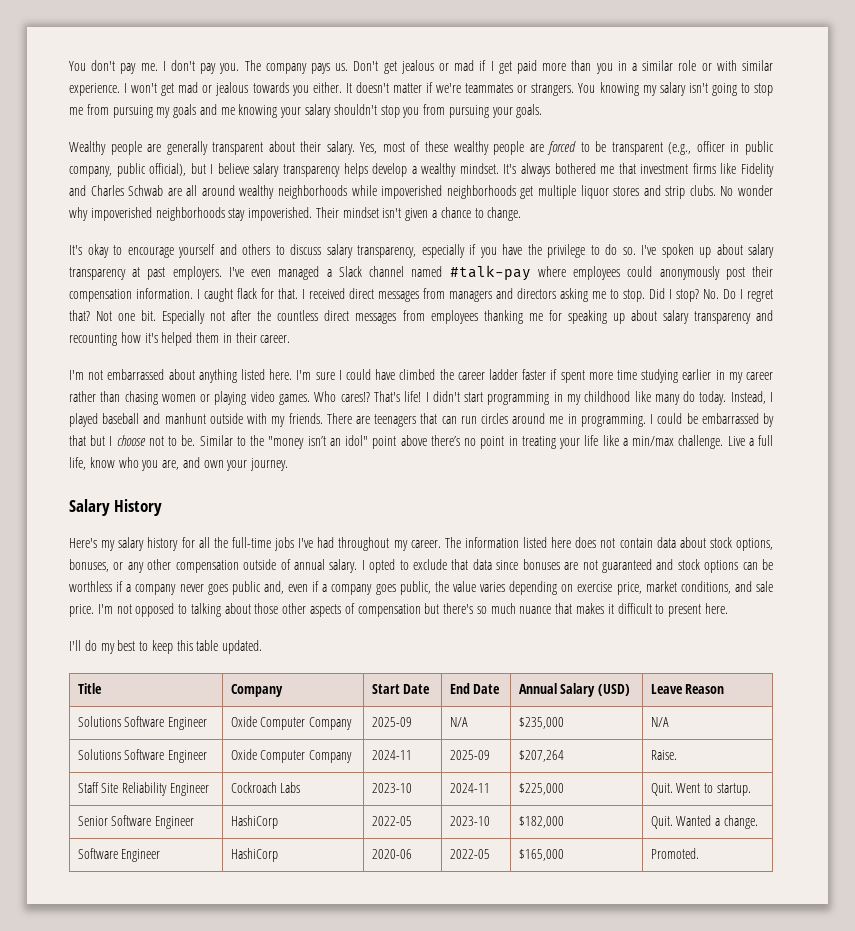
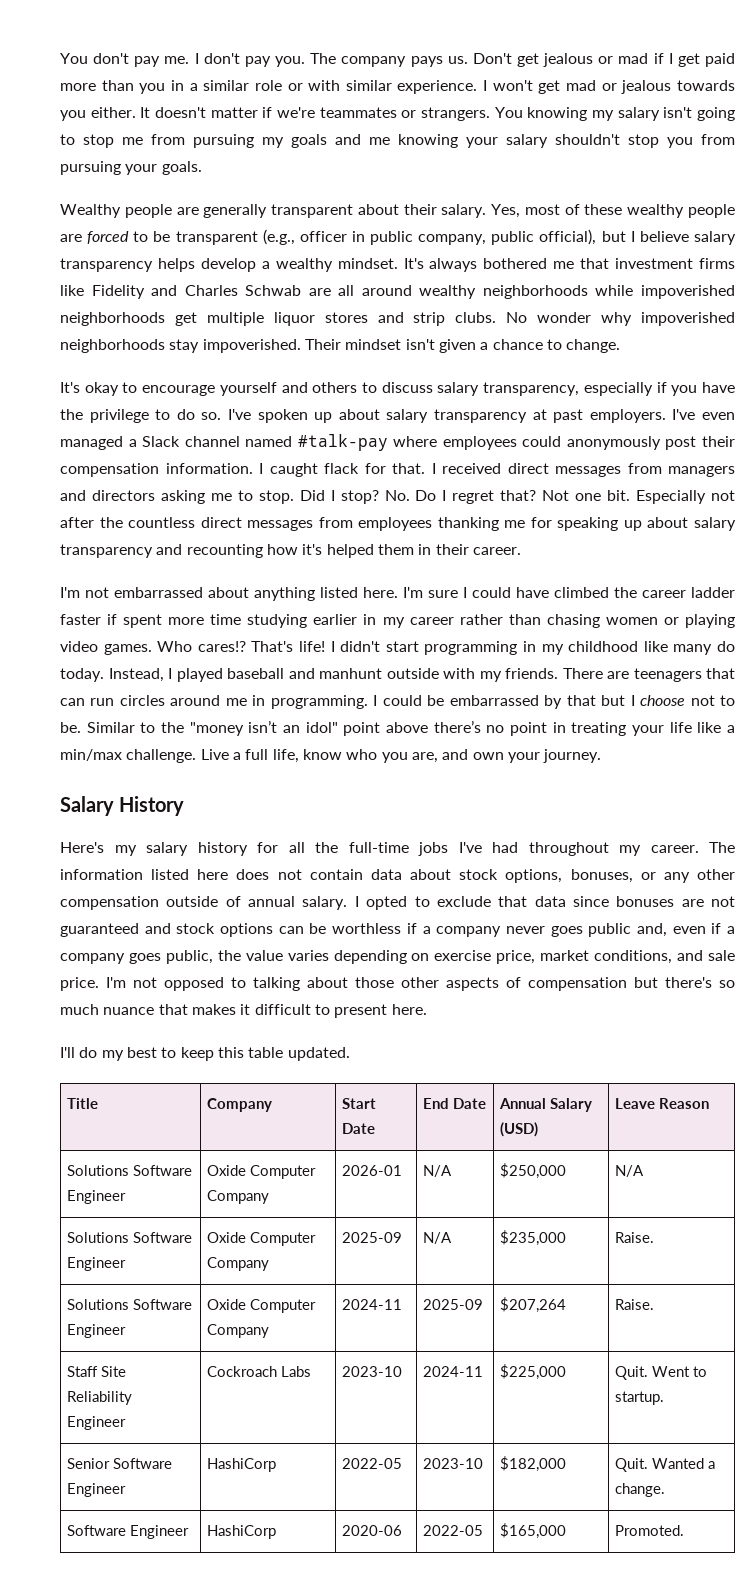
(725, 689) none -> [67,1165,193,1176] [67,1190,127,1204] [207,1165,317,1179] [207,1190,270,1204] [342,1165,403,1176] [423,1165,453,1177] [500,1163,567,1179] [615,1165,645,1177] // Solutions Software Engineer | Oxide Computer Company | 2026-01 | N/A | $250,000 | N/A
[650,717,669,727] N/A -> [615,1232,655,1243] Raise.

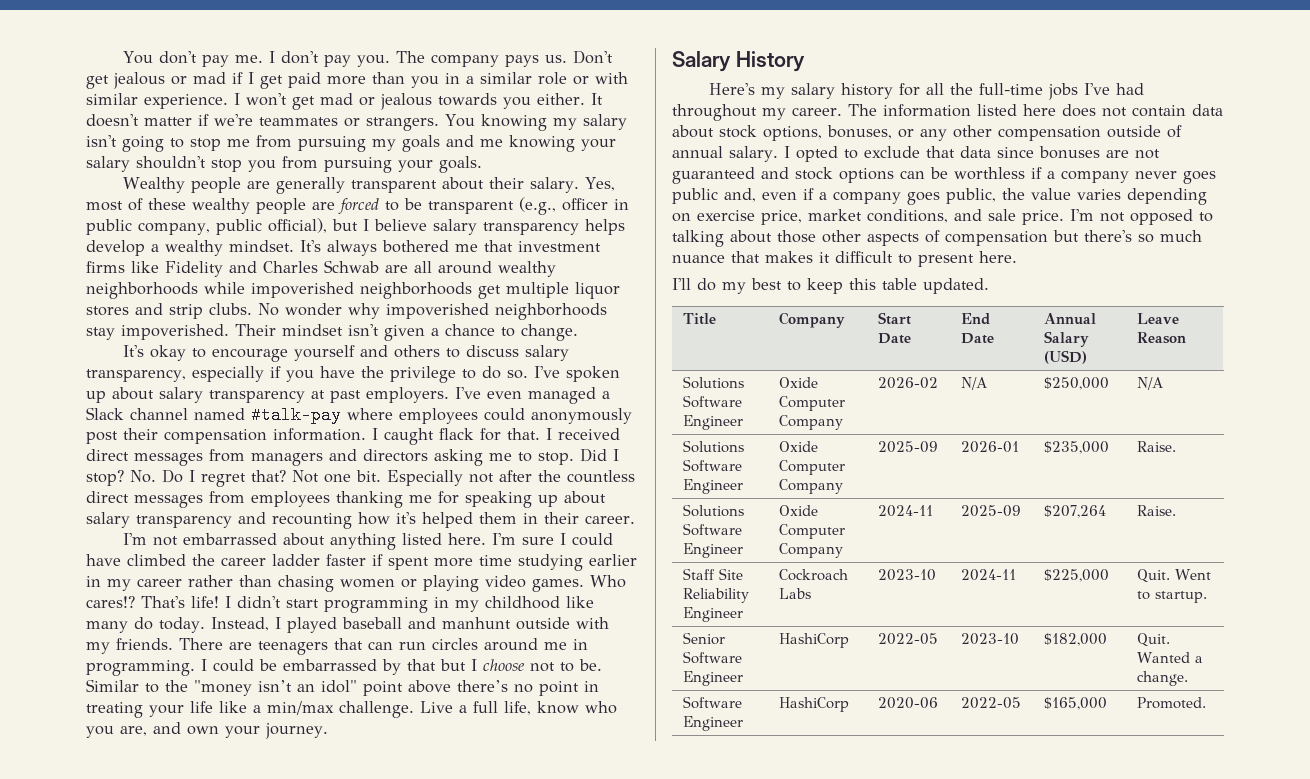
[342,1165,403,1176] 2026-01 -> [877,377,938,389] 2026-02
[423,1232,453,1244] N/A -> [960,441,1019,453] 2026-01

